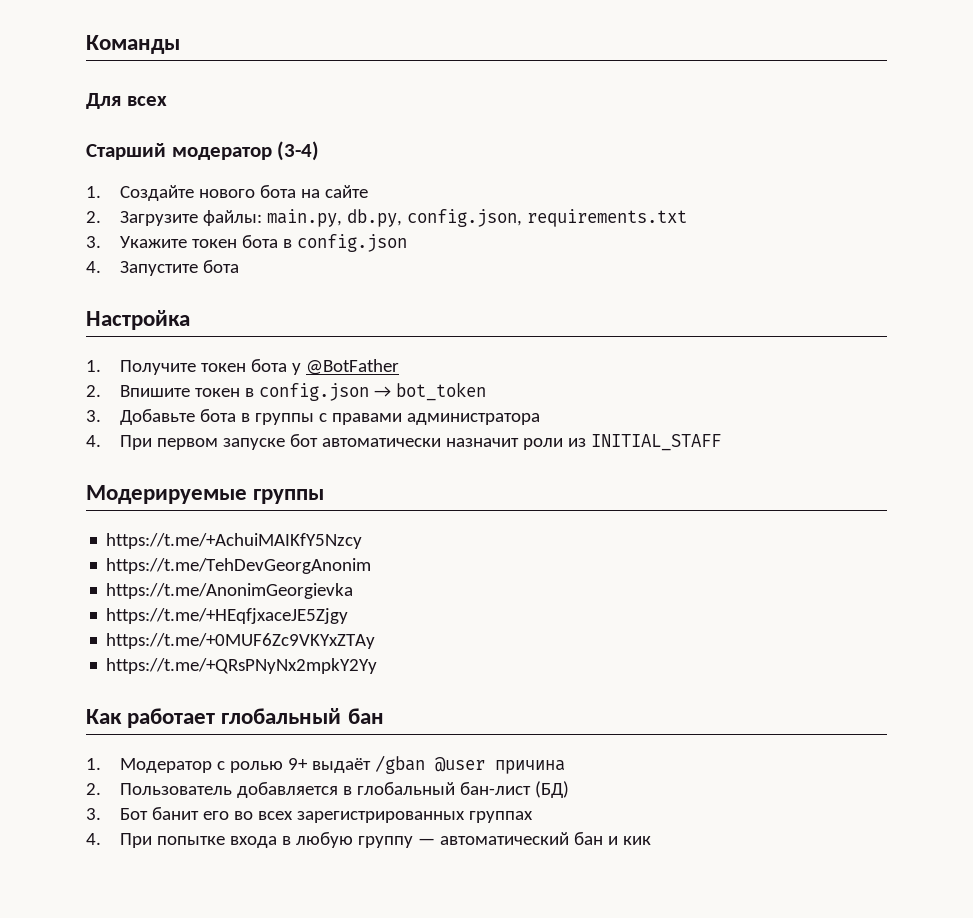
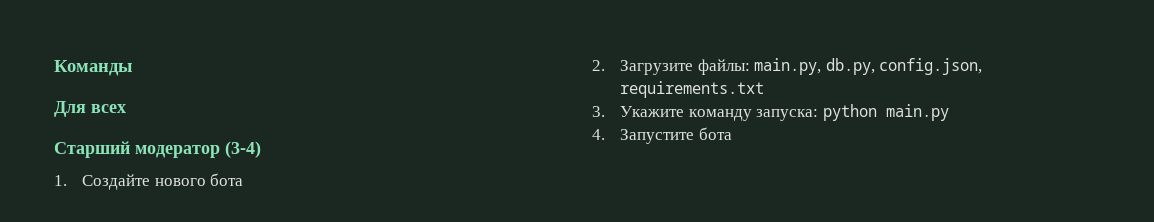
[301,185,369,198] на сайте -> (244, 179) none
[192,234,408,252] токен бота в config.json -> [688,104,949,121] команду запуска: python main.py
[86,310,190,330] [86,359,400,375] [86,382,487,401] [86,409,541,425] [86,434,722,451] [86,485,325,504] [106,533,363,549] [106,558,372,574] [106,583,354,599] [106,608,349,624] [106,633,376,649] [106,658,378,674] [86,708,384,728] [86,755,566,774] [86,781,570,798] [86,807,534,823] [86,832,652,848] // Настройка // 1. Получите токен бота у @BotFather // 2. Впишите токен в config.json → bot_token // 3. Добавьте бота в группы с правами администратора // 4. При первом запуске бот автоматически назначит роли из INITIAL_STAFF // Модерируемые группы // https://t.me/+AchuiMAIKfY5Nzcy // https://t.me/TehDevGeorgAnonim // https://t.me/AnonimGeorgievka // https://t.me/+HEqfjxaceJE5Zjgy // https://t.me/+0MUF6Zc9VKYxZTAy // https://t.me/+QRsPNyNx2mpkY2Yy // Как работает глобальный бан // 1. Модератор с ролью 9+ выдаёт /gban @user причина // 2. Пользователь добавляется в глобальный бан-лист (БД) // 3. Бот банит его во всех зарегистрированных группах // 4. При попытке входа в любую группу — автоматический бан и кик -> (732, 133) none

